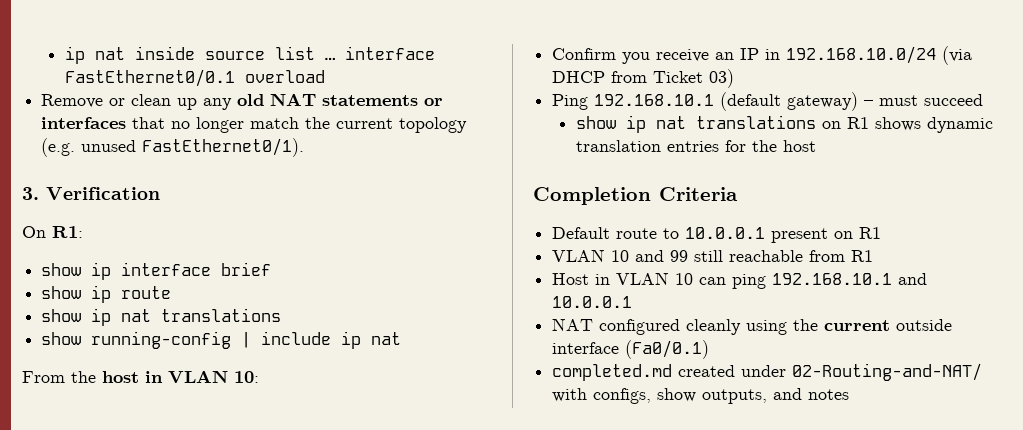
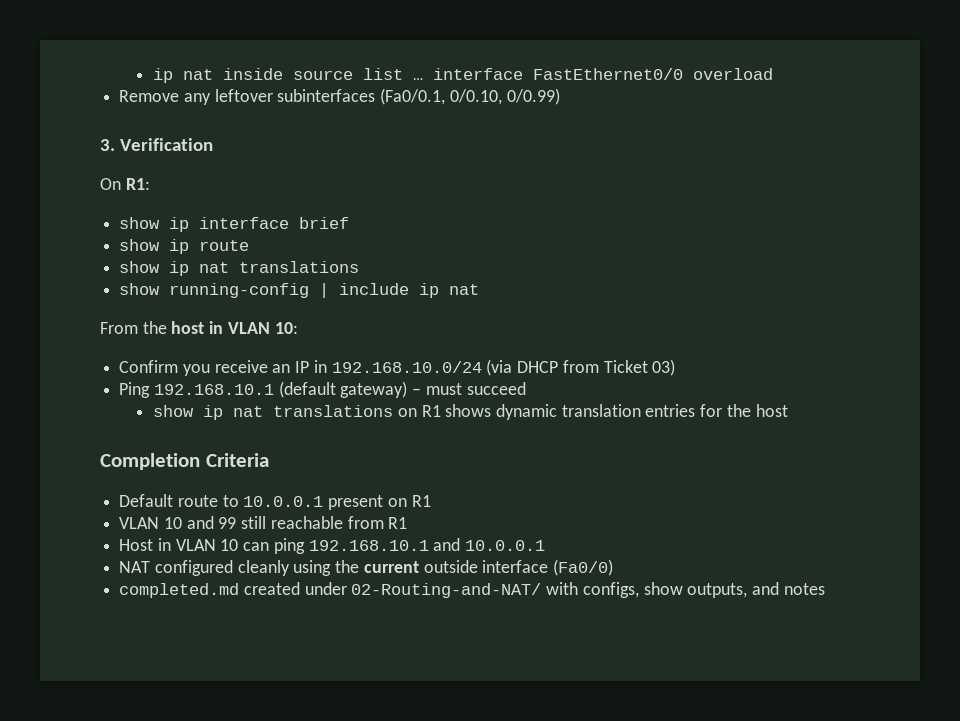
[65,69,236,87] FastEthernet0/0.1 -> [533,68,684,80] FastEthernet0/0
[109,93,444,110] [41,117,468,133] [41,138,305,157] or clean up any old NAT statements or interfaces that no longer match the current topology (e.g. unused FastEthernet0/1). -> [183,88,560,105] any leftover subinterfaces (Fa0/0.1, 0/0.10, 0/0.99)
[625,340,710,359] (Fa0/0.1) -> [553,559,614,576] (Fa0/0)

